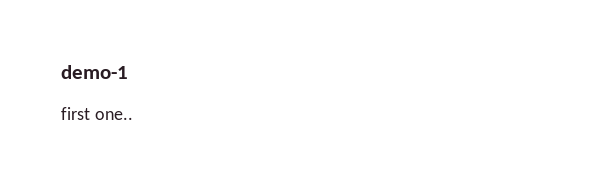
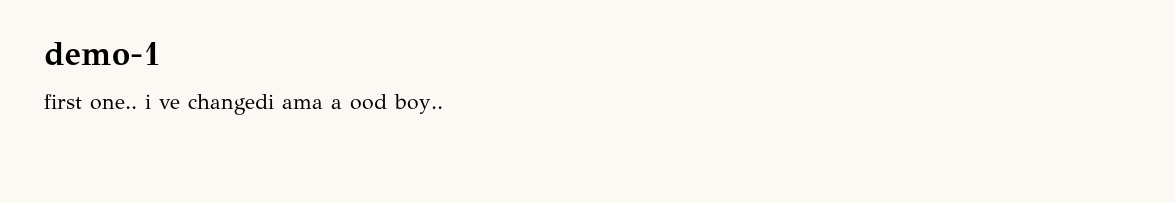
(133, 115) none -> [145,94,443,115] i ve changedi ama a ood boy..

